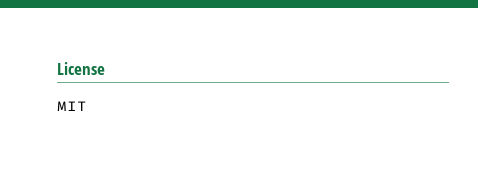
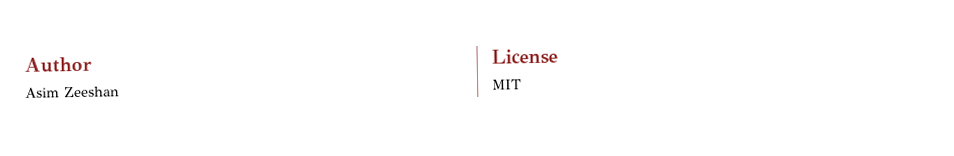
(57, 68) none -> [24,56,92,73] [25,86,120,98] Author // Asim Zeeshan //

